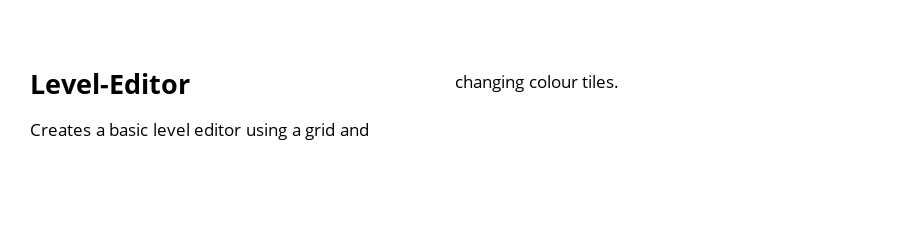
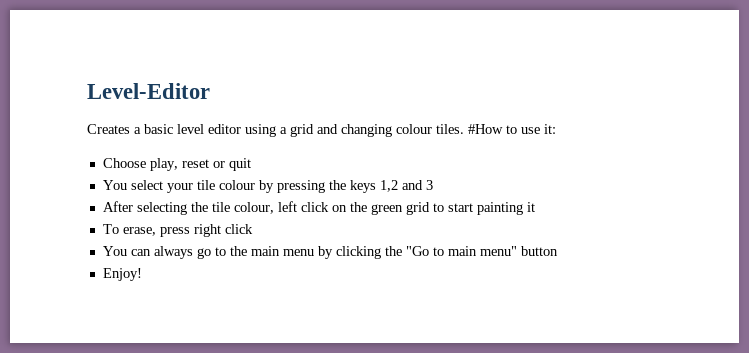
(620, 81) none -> [468,124,556,134] [102,158,251,171] [102,180,433,193] [102,201,535,215] [102,224,253,237] [102,246,558,259] [102,268,142,281] #How to use it: // Choose play, reset or quit // You select your tile colour by pressing the keys 1,2 and 3 // After selecting the tile colour, left click on the green grid to start painting it // To erase, press right click // You can always go to the main menu by clicking the "Go to main menu" button // Enjoy!

